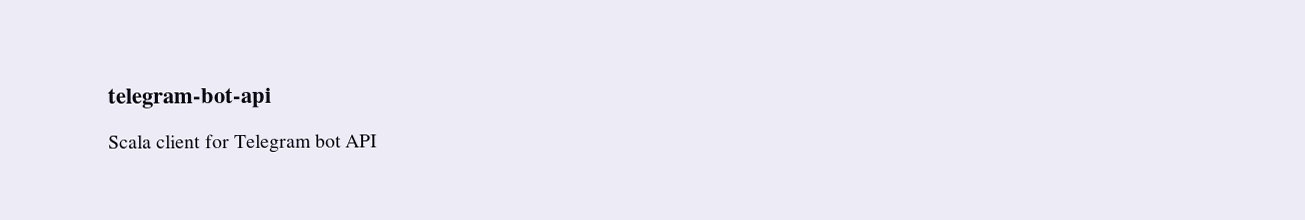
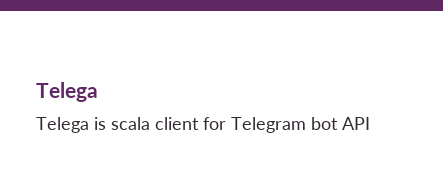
[107,87,271,109] [108,134,152,149] telegram-bot-api // Scala -> [36,82,98,102] [36,117,150,133] Telega // Telega is scala

